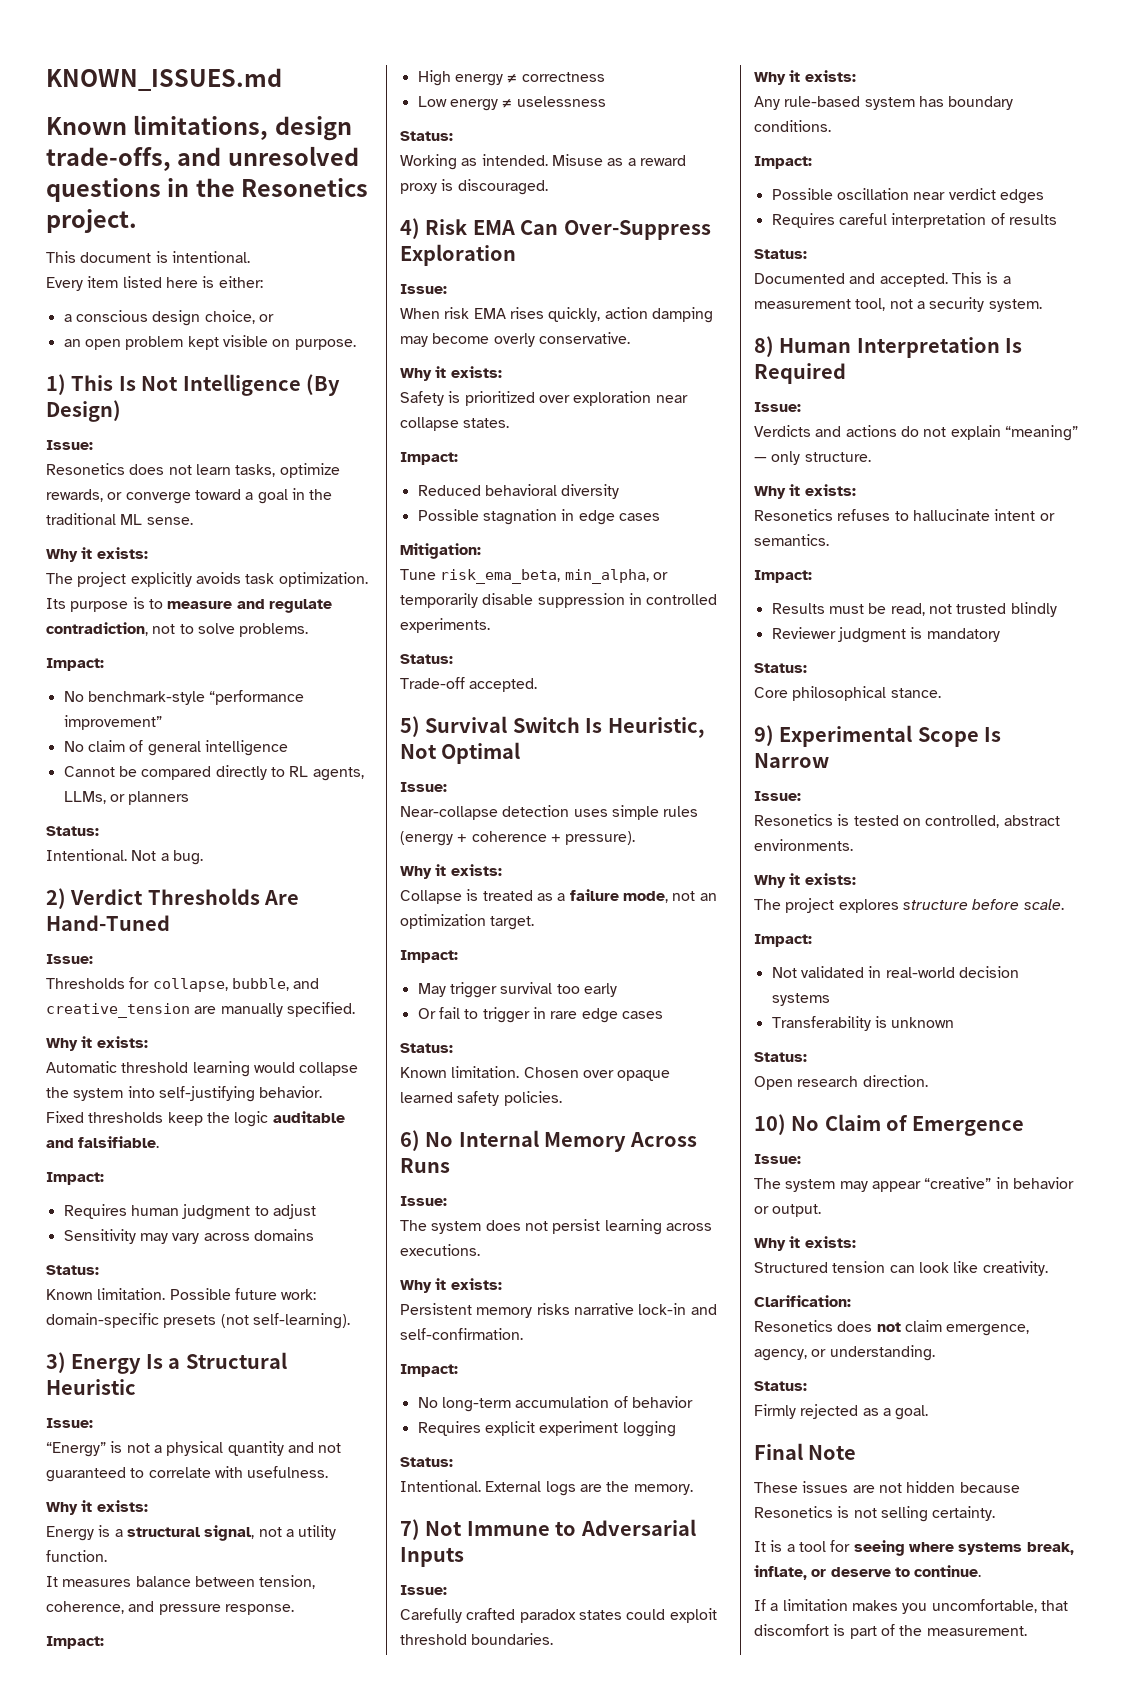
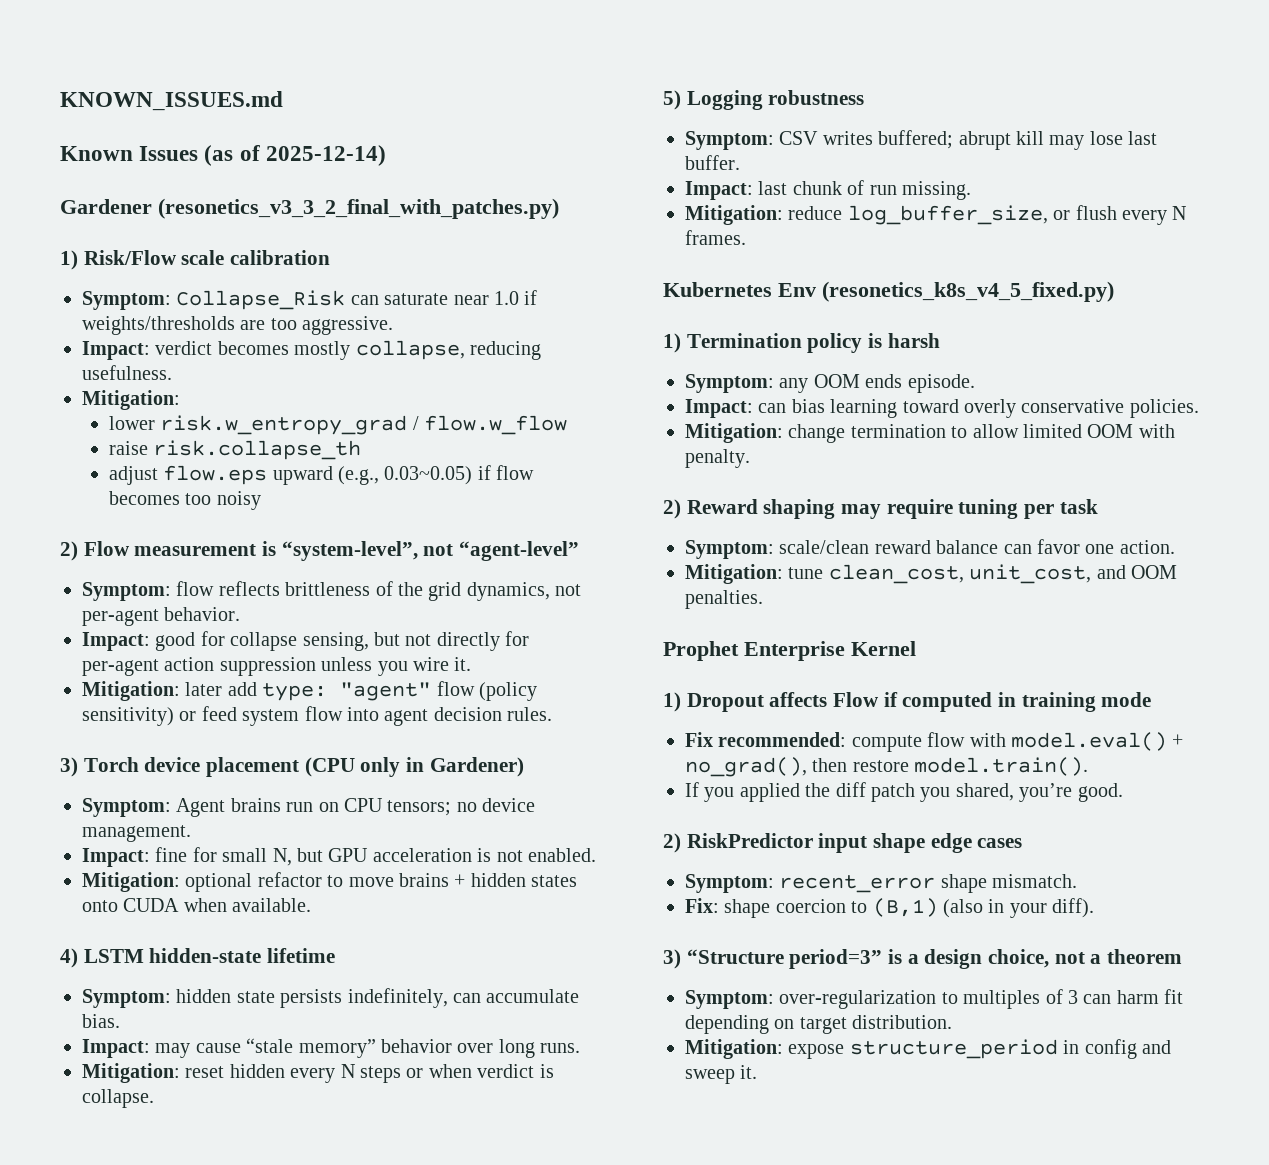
[133,115,352,141] [46,146,359,171] [46,178,369,202] [46,209,137,233] [46,251,250,263] [46,276,263,291] [63,310,274,326] [63,335,356,350] [46,374,340,396] [46,400,121,422] [46,440,93,450] [46,463,340,478] [46,488,333,504] [46,513,193,525] [46,547,148,562] [46,572,368,587] [46,597,332,613] [46,622,309,637] [46,658,104,671] [63,690,305,705] [63,715,162,730] [63,740,288,756] [63,765,364,781] [63,791,190,805] [46,826,99,836] [46,849,203,865] [46,888,300,909] [46,915,170,931] [46,954,93,964] [46,977,320,992] [46,1002,355,1018] [46,1036,148,1051] [46,1061,359,1077] [46,1086,323,1102] [46,1111,345,1127] [46,1136,160,1148] [46,1172,104,1185] [63,1204,316,1220] [63,1229,314,1244] [46,1265,99,1275] [46,1288,317,1300] [46,1313,350,1329] [46,1352,287,1374] [46,1379,136,1395] [46,1418,93,1428] [46,1441,342,1457] [46,1466,329,1482] [46,1500,148,1515] [46,1525,337,1541] [46,1550,107,1562] [46,1575,316,1589] [46,1601,294,1615] [46,1636,104,1649] [417,70,605,86] [417,96,606,111] [400,131,453,141] [400,154,686,170] [400,179,548,195] [400,218,711,240] [400,244,516,266] [400,284,447,294] [400,307,713,323] [400,332,630,347] [400,366,502,381] [400,391,688,406] [400,417,510,431] [400,452,458,465] [417,484,620,499] [417,509,660,525] [400,543,481,559] [400,569,668,584] [400,593,718,608] [400,618,490,633] [400,654,453,664] [400,677,538,692] [400,716,705,738] [400,742,521,764] [400,782,447,792] [400,805,699,820] [400,831,636,846] [400,864,502,879] [400,889,717,904] [400,914,535,930] [400,950,458,963] [417,982,617,998] [417,1007,663,1023] [400,1043,453,1053] [400,1066,671,1081] [400,1091,562,1106] [400,1130,697,1152] [400,1158,450,1173] [400,1196,447,1206] [400,1219,712,1235] [400,1244,480,1256] [400,1278,502,1293] [400,1303,717,1318] [400,1328,523,1340] [400,1364,458,1377] [417,1396,693,1412] [417,1421,676,1437] [400,1457,453,1467] [400,1480,693,1496] [400,1519,696,1540] [400,1547,464,1567] [400,1585,447,1595] [400,1608,717,1623] [400,1633,554,1645] [754,70,856,85] [754,96,1014,110] [754,120,831,132] [754,156,812,169] [771,188,1044,204] [771,213,1057,228] [754,249,807,259] [754,272,1011,287] [754,297,1042,312] [754,336,1023,358] [754,363,846,384] [754,402,801,412] [754,425,1078,441] [754,451,871,465] [754,484,856,499] [754,509,1055,521] [754,534,829,546] [754,570,812,583] [771,602,1057,617] [771,627,1000,643] [754,663,807,673] [754,686,941,701] [754,725,1002,747] [754,753,829,768] [754,791,801,801] [754,814,1060,828] [754,839,853,851] [754,873,856,888] [754,898,1064,913] [754,934,812,947] [771,966,1019,978] [771,993,830,1006] [771,1016,955,1031] [754,1052,807,1062] [754,1075,928,1090] [754,1114,1024,1136] [754,1154,801,1164] [754,1177,1074,1192] [754,1204,822,1217] [754,1236,856,1251] [754,1261,1048,1276] [754,1295,851,1307] [754,1320,1030,1336] [754,1345,935,1361] [754,1381,807,1391] [754,1404,929,1420] [754,1443,857,1460] [754,1481,1020,1493] [754,1506,996,1522] [754,1540,1074,1556] [754,1565,982,1580] [754,1599,1068,1614] [754,1624,1027,1639] limitations, design trade-offs, and unresolved questions in the Resonetics project. // This document is intentional. // Every item listed here is either: // a conscious design choice, or // an open problem kept visible on purpose. // 1) This Is Not Intelligence (By Design) // Issue: // Resonetics does not learn tasks, optimize rewards, or converge toward a goal in the traditional ML sense. // Why it exists: // The project explicitly avoids task optimization. Its purpose is to measure and regulate contradiction, not to solve problems. // Impact: // No benchmark-style “performance improvement” // No claim of general intelligence // Cannot be compared directly to RL agents, LLMs, or planners // Status: // Intentional. Not a bug. // 2) Verdict Thresholds Are Hand-Tuned // Issue: // Thresholds for collapse, bubble, and creative_tension are manually specified. // Why it exists: // Automatic threshold learning would collapse the system into self-justifying behavior. // Fixed thresholds keep the logic auditable and falsifiable. // Impact: // Requires human judgment to adjust // Sensitivity may vary across domains // Status: // Known limitation. Possible future work: domain-specific presets (not self-learning). // 3) Energy Is a Structural Heuristic // Issue: // “Energy” is not a physical quantity and not guaranteed to correlate with usefulness. // Why it exists: // Energy is a structural signal, not a utility function. // It measures balance between tension, coherence, and pressure response. // Impact: // High energy ≠ correctness // Low energy ≠ uselessness // Status: // Working as intended. Misuse as a reward proxy is discouraged. // 4) Risk EMA Can Over-Suppress Exploration // Issue: // When risk EMA rises quickly, action damping may become overly conservative. // Why it exists: // Safety is prioritized over exploration near collapse states. // Impact: // Reduced behavioral diversity // Possible stagnation in edge cases // Mitigation: // Tune risk_ema_beta, min_alpha, or temporarily disable suppression in controlled experiments. // Status: // Trade-off accepted. // 5) Survival Switch Is Heuristic, Not Optimal // Issue: // Near-collapse detection uses simple rules (energy + coherence + pressure). // Why it exists: // Collapse is treated as a failure mode, not an optimization target. // Impact: // May trigger survival too early // Or fail to trigger in rare edge cases // Status: // Known limitation. Chosen over opaque learned safety policies. // 6) No Internal Memory Across Runs // Issue: // The system does not persist learning across executions. // Why it exists: // Persistent memory risks narrative lock-in and self-confirmation. // Impact: // No long-term accumulation of behavior // Requires explicit experiment logging // Status: // Intentional. External logs are the memory. // 7) Not Immune to Adversarial Inputs // Issue: // Carefully crafted paradox states could exploit threshold boundaries. // Why it exists: // Any rule-based system has boundary conditions. // Impact: // Possible oscillation near verdict edges // Requires careful interpretation of results // Status: // Documented and accepted. This is a measurement tool, not a security system. // 8) Human Interpretation Is Required // Issue: // Verdicts and actions do not explain “meaning” — only structure. // Why it exists: // Resonetics refuses to hallucinate intent or semantics. // Impact: // Results must be read, not trusted blindly // Reviewer judgment is mandatory // Status: // Core philosophical stance. // 9) Experimental Scope Is Narrow // Issue: // Resonetics is tested on controlled, abstract environments. // Why it exists: // The project explores structure before scale. // Impact: // Not validated in real-world decision systems // Transferability is unknown // Status: // Open research direction. // 10) No Claim of Emergence // Issue: // The system may appear “creative” in behavior or output. // Why it exists: // Structured tension can look like creativity. // Clarification: // Resonetics does not claim emergence, agency, or understanding. // Status: // Firmly rejected as a goal. // Final Note // These issues are not hidden because Resonetics is not selling certainty. // It is a tool for seeing where systems break, inflate, or deserve to continue. // If a limitation makes you uncomfortable, that discomfort is part of the measurement. -> [139,145,386,166] [60,198,559,219] [60,250,331,270] [82,290,538,310] [82,316,394,335] [82,340,541,360] [82,365,172,380] [82,390,180,410] [108,415,567,435] [108,440,362,460] [108,465,535,485] [108,491,261,510] [60,541,580,561] [82,581,582,601] [82,607,241,626] [82,631,530,651] [82,657,472,676] [82,681,537,701] [82,706,553,726] [60,757,524,777] [82,798,536,817] [82,825,191,842] [82,847,596,867] [82,872,578,892] [82,898,312,912] [60,948,336,968] [82,988,580,1008] [82,1014,120,1028] [82,1038,581,1058] [82,1063,554,1083] [82,1089,154,1108] [663,90,865,110] [685,130,1158,150] [685,155,740,170] [685,180,971,200] [685,205,1187,225] [685,230,746,245] [663,281,1114,302] [663,333,940,353] [685,374,975,393] [685,399,1199,418] [685,423,1175,443] [685,449,750,468] [663,499,1098,519] [685,539,1175,559] [685,564,1177,584] [685,590,763,609] [663,641,916,661] [663,692,1152,712] [685,732,1184,752] [685,757,1089,777] [685,782,1123,802] [663,833,1023,853] [685,874,1078,893] [685,898,1095,918] [663,949,1183,969] [685,989,1184,1009] [685,1015,953,1034] [685,1039,1171,1059] [685,1065,758,1084] Issues (as of 2025-12-14) // Gardener (resonetics_v3_3_2_final_with_patches.py) // 1) Risk/Flow scale calibration // Symptom: Collapse_Risk can saturate near 1.0 if weights/thresholds are too aggressive. // Impact: verdict becomes mostly collapse, reducing usefulness. // Mitigation: // lower risk.w_entropy_grad / flow.w_flow // raise risk.collapse_th // adjust flow.eps upward (e.g., 0.03~0.05) if flow becomes too noisy // 2) Flow measurement is “system-level”, not “agent-level” // Symptom: flow reflects brittleness of the grid dynamics, not per-agent behavior. // Impact: good for collapse sensing, but not directly for per-agent action suppression unless you wire it. // Mitigation: later add type: "agent" flow (policy sensitivity) or feed system flow into agent decision rules. // 3) Torch device placement (CPU only in Gardener) // Symptom: Agent brains run on CPU tensors; no device management. // Impact: fine for small N, but GPU acceleration is not enabled. // Mitigation: optional refactor to move brains + hidden states onto CUDA when available. // 4) LSTM hidden-state lifetime // Symptom: hidden state persists indefinitely, can accumulate bias. // Impact: may cause “stale memory” behavior over long runs. // Mitigation: reset hidden every N steps or when verdict is collapse. // 5) Logging robustness // Symptom: CSV writes buffered; abrupt kill may lose last buffer. // Impact: last chunk of run missing. // Mitigation: reduce log_buffer_size, or flush every N frames. // Kubernetes Env (resonetics_k8s_v4_5_fixed.py) // 1) Termination policy is harsh // Symptom: any OOM ends episode. // Impact: can bias learning toward overly conservative policies. // Mitigation: change termination to allow limited OOM with penalty. // 2) Reward shaping may require tuning per task // Symptom: scale/clean reward balance can favor one action. // Mitigation: tune clean_cost, unit_cost, and OOM penalties. // Prophet Enterprise Kernel // 1) Dropout affects Flow if computed in training mode // Fix recommended: compute flow with model.eval() + no_grad(), then restore model.train(). // If you applied the diff patch you shared, you’re good. // 2) RiskPredictor input shape edge cases // Symptom: recent_error shape mismatch. // Fix: shape coercion to (B,1) (also in your diff). // 3) “Structure period=3” is a design choice, not a theorem // Symptom: over-regularization to multiples of 3 can harm fit depending on target distribution. // Mitigation: expose structure_period in config and sweep it.

